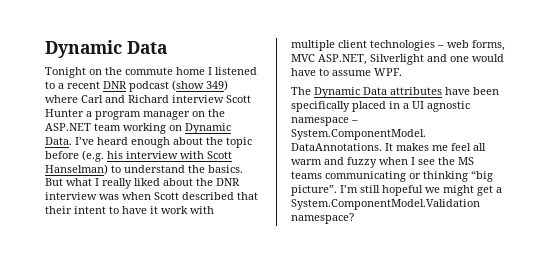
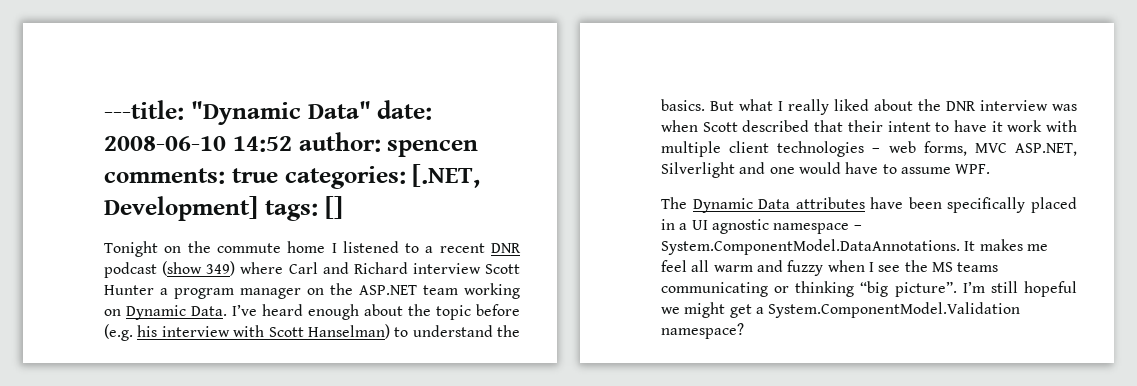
[45,40,167,58] Dynamic Data -> [104,100,433,125] [104,132,479,157] [104,164,481,189] [104,196,343,221] ---title: "Dynamic Data" date: 2008-06-10 14:52 author: spencen comments: true categories: [.NET, Development] tags: []

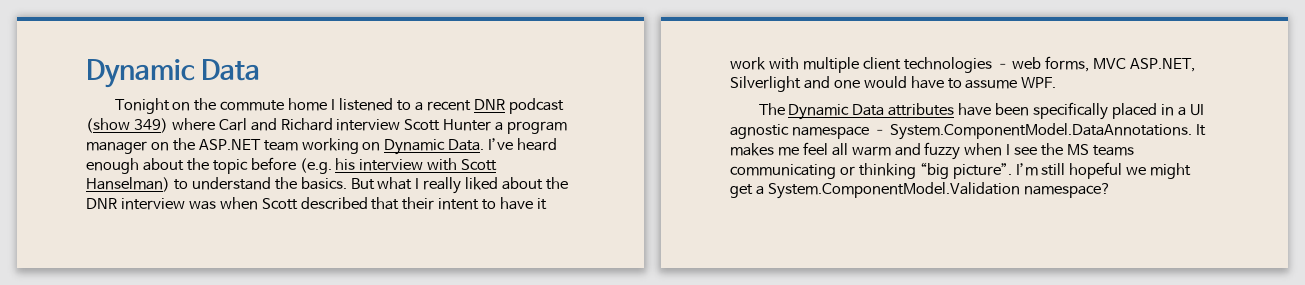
[104,100,433,125] [104,132,479,157] [104,164,481,189] [104,196,343,221] ---title: "Dynamic Data" date: 2008-06-10 14:52 author: spencen comments: true categories: [.NET, Development] tags: [] -> [86,59,261,88] Dynamic Data

